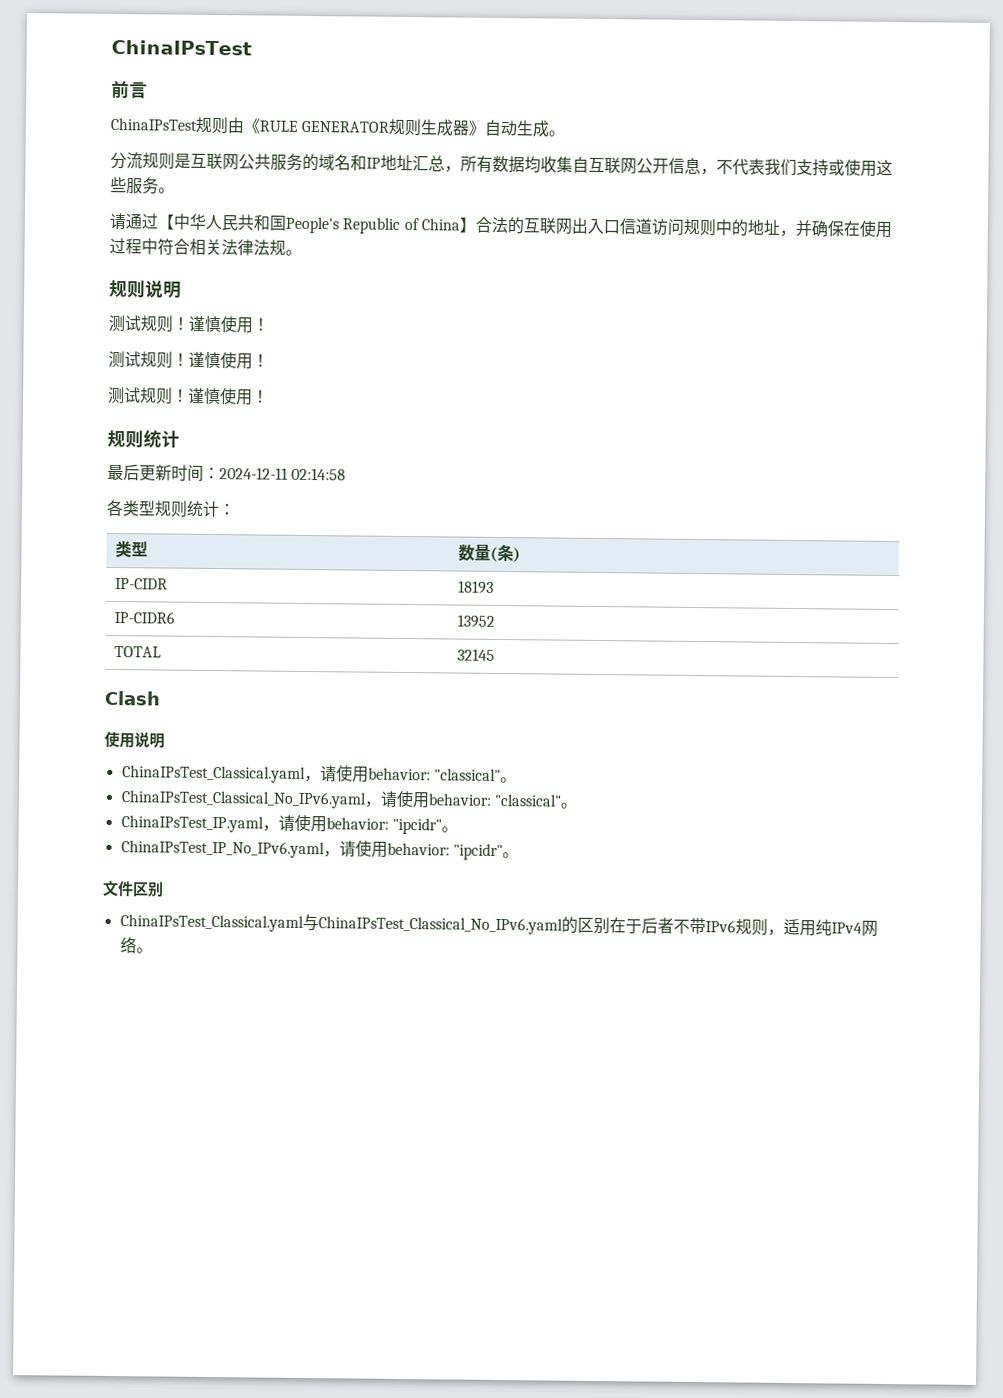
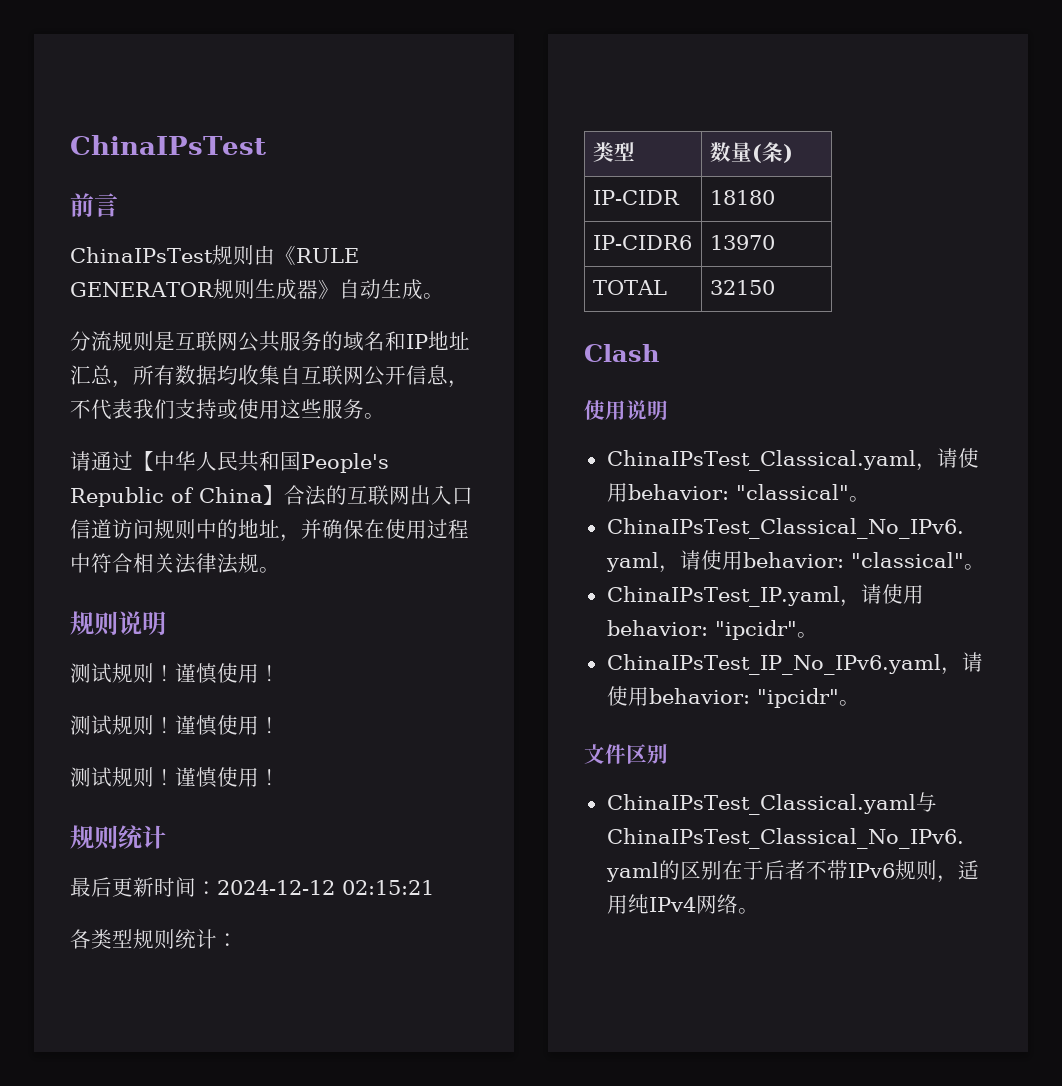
[219,467,347,481] 2024-12-11 02:14:58 -> [217,880,434,895] 2024-12-12 02:15:21
[458,580,495,594] 18193 -> [709,190,775,205] 18180
[457,614,496,628] 13952 -> [709,235,775,250] 13970
[457,648,496,661] 32145 -> [709,280,775,295] 32150

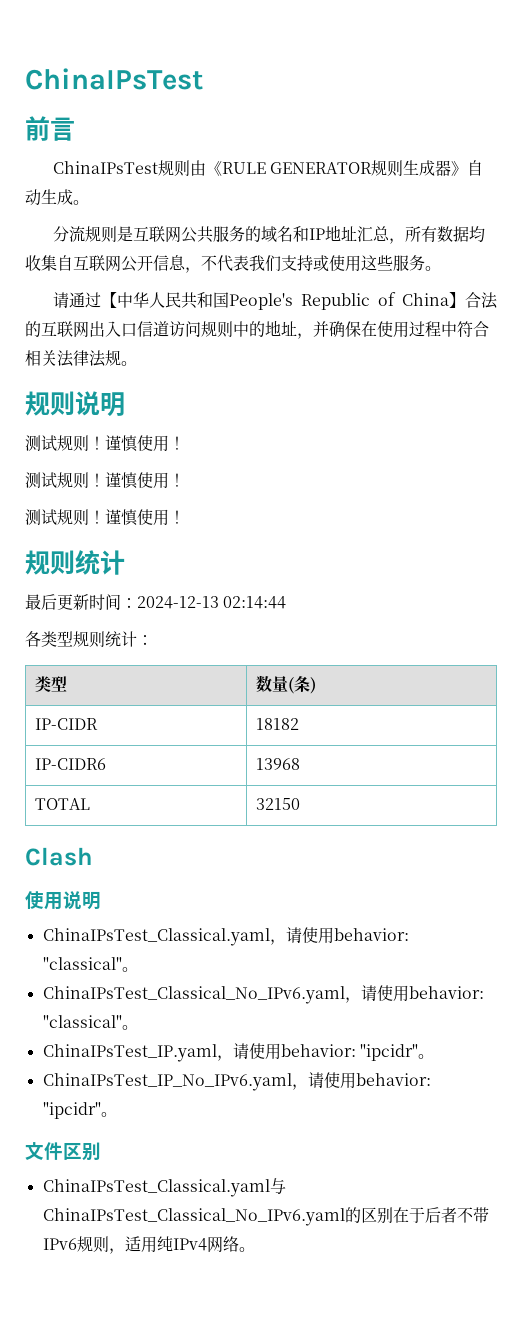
[217,880,434,895] 2024-12-12 02:15:21 -> [137,596,287,609] 2024-12-13 02:14:44
[709,190,775,205] 18180 -> [255,718,299,730] 18182
[709,235,775,250] 13970 -> [255,758,300,770] 13968

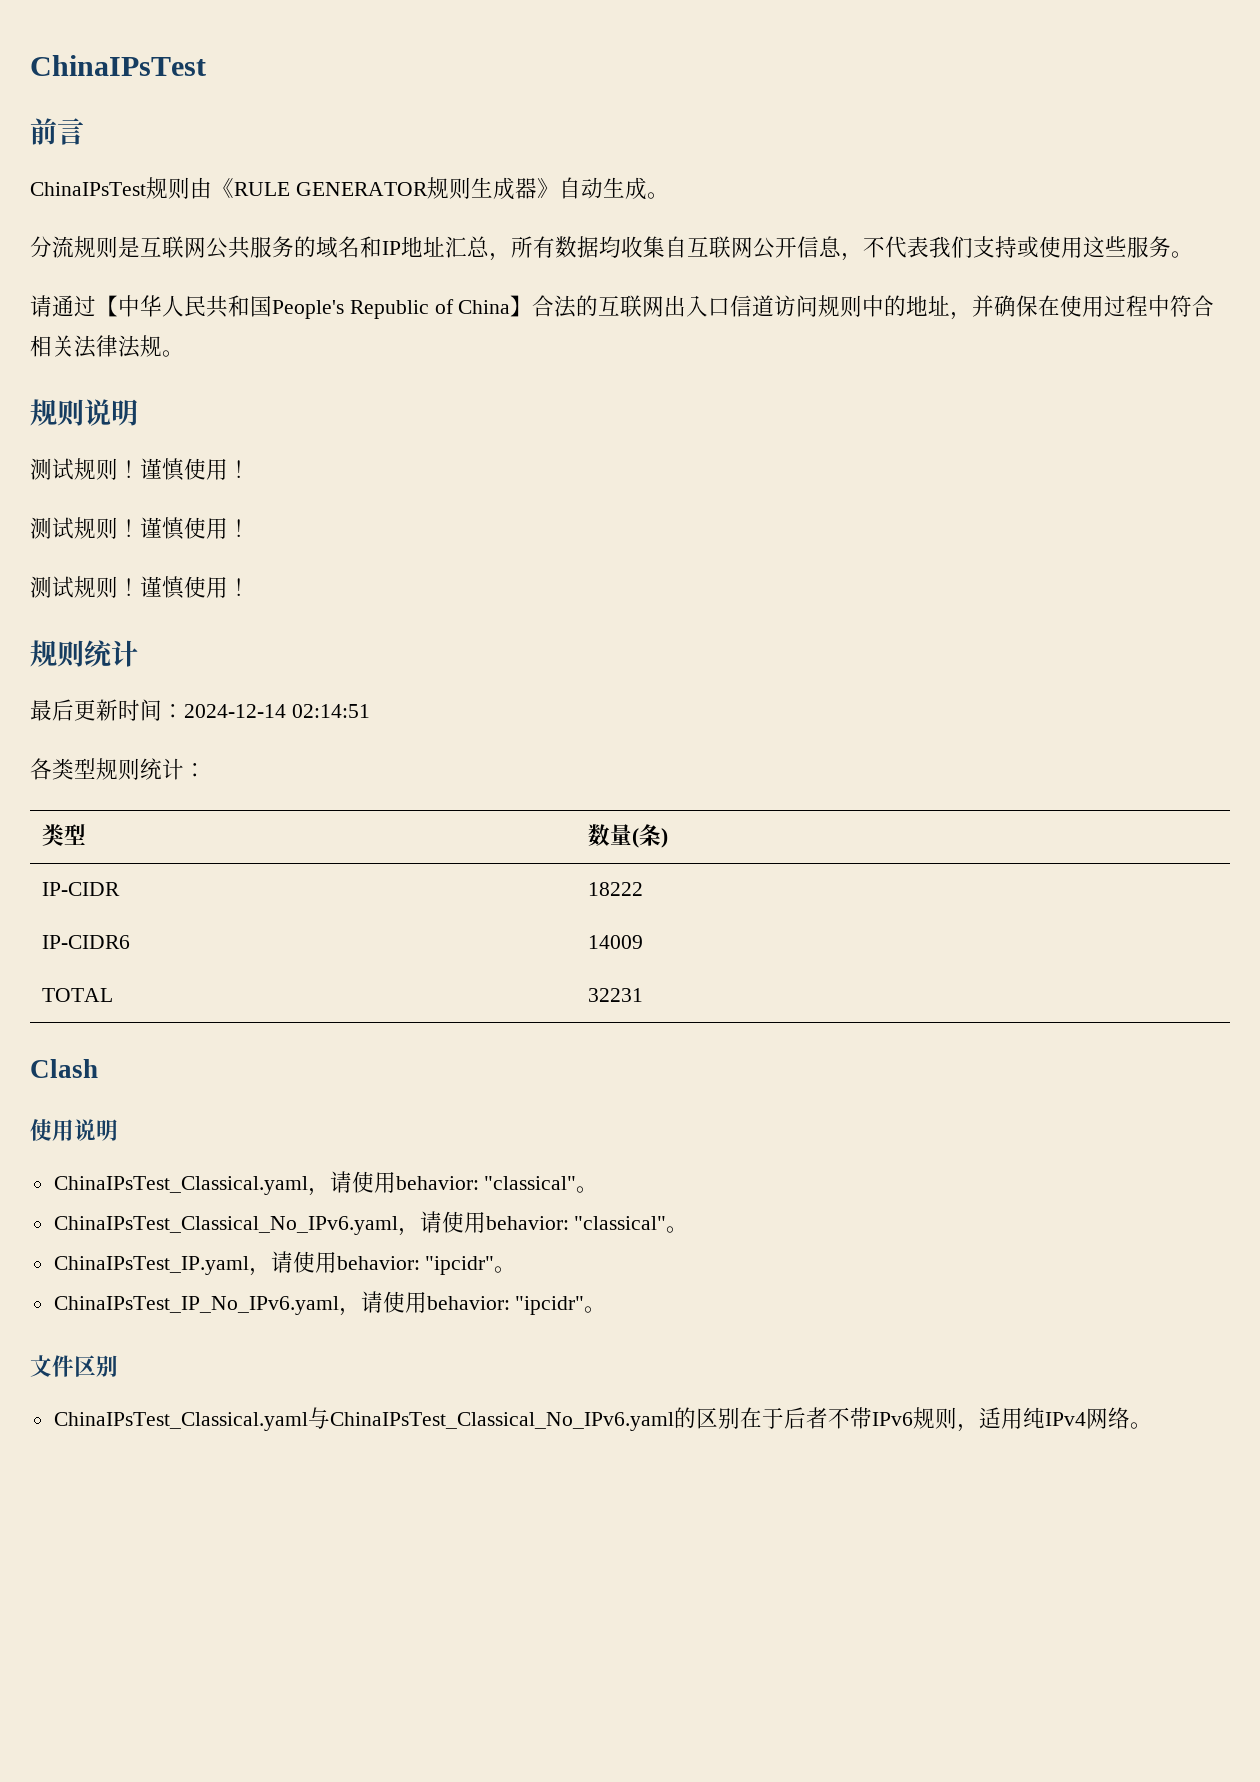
[137,596,287,609] 2024-12-13 02:14:44 -> [184,704,370,718] 2024-12-14 02:14:51
[255,718,299,730] 18182 -> [588,882,644,896] 18222
[255,758,300,770] 13968 -> [588,935,644,949] 14009
[255,798,300,810] 32150 -> [588,988,644,1002] 32231

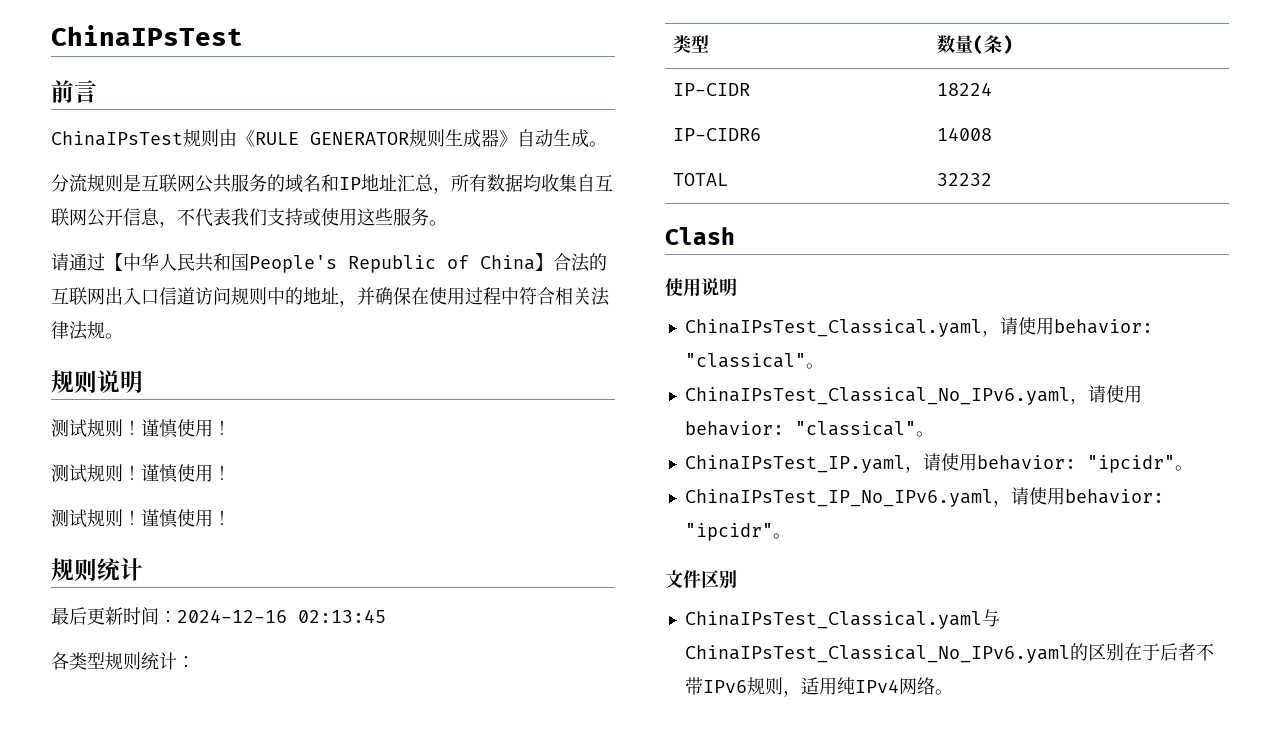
[184,704,370,718] 2024-12-14 02:14:51 -> [177,610,386,623] 2024-12-16 02:13:45
[588,882,644,896] 18222 -> [936,83,992,96] 18224
[588,935,644,949] 14009 -> [936,128,992,141] 14008
[588,988,644,1002] 32231 -> [936,173,992,186] 32232

